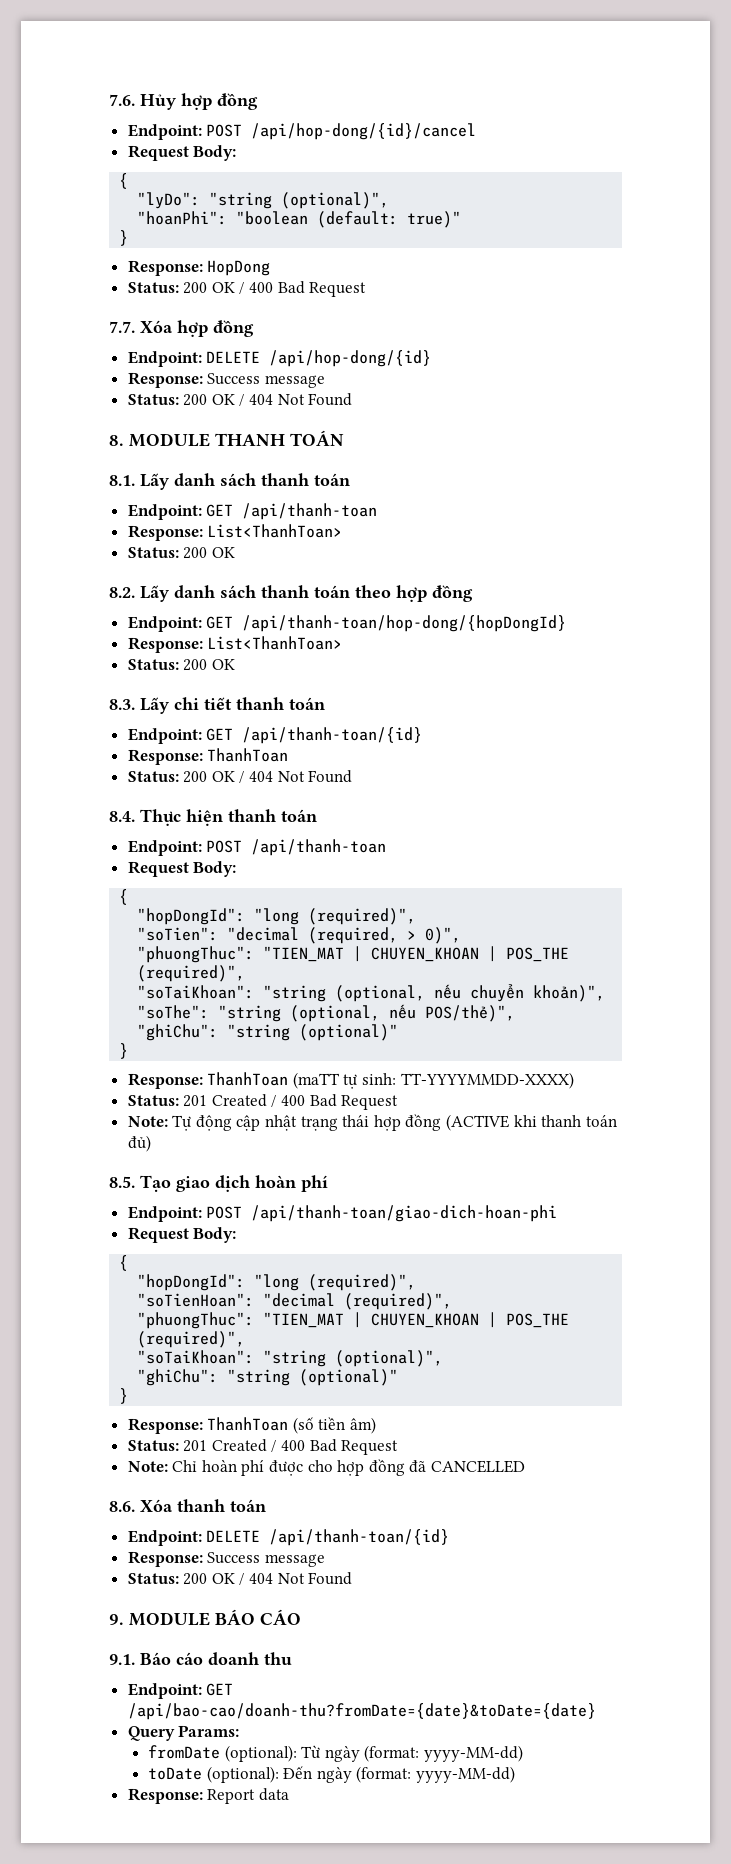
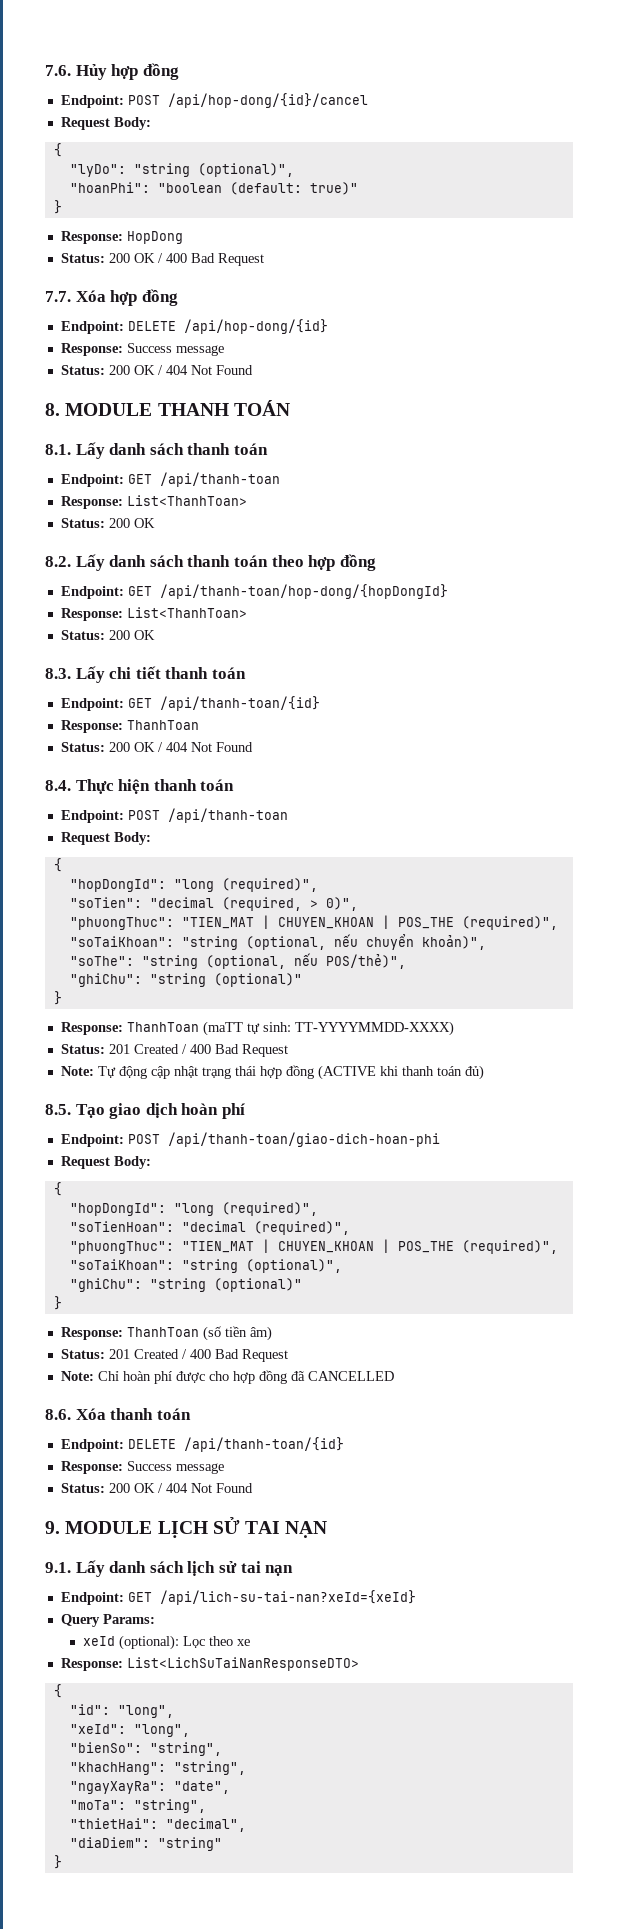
[215,1609,301,1625] [109,1652,292,1665] [127,1683,234,1699] [127,1703,596,1720] BÁO CÁO // 9.1. Báo cáo doanh thu // Endpoint: GET /api/bao-cao/doanh-thu?fromDate={date}&toDate={date} -> [157,1517,328,1538] [45,1560,294,1577] [60,1590,416,1605] LỊCH SỬ TAI NẠN // 9.1. Lấy danh sách lịch sử tai nạn // Endpoint: GET /api/lich-su-tai-nan?xeId={xeId}
[147,1745,523,1762] [147,1766,515,1783] [127,1788,289,1804] fromDate (optional): Từ ngày (format: yyyy-MM-dd) // toDate (optional): Đến ngày (format: yyyy-MM-dd) // Response: Report data -> [83,1635,251,1650] [60,1657,359,1671] [53,1684,62,1698] [69,1704,174,1718] [69,1724,190,1737] [69,1742,222,1756] [69,1761,246,1775] [69,1781,230,1794] [69,1799,206,1813] [69,1818,246,1832] [69,1837,222,1851] [53,1855,62,1869] xeId (optional): Lọc theo xe // Response: List<LichSuTaiNanResponseDTO> // { // "id": "long", // "xeId": "long", // "bienSo": "string", // "khachHang": "string", // "ngayXayRa": "date", // "moTa": "string", // "thietHai": "decimal", // "diaDiem": "string" // }

